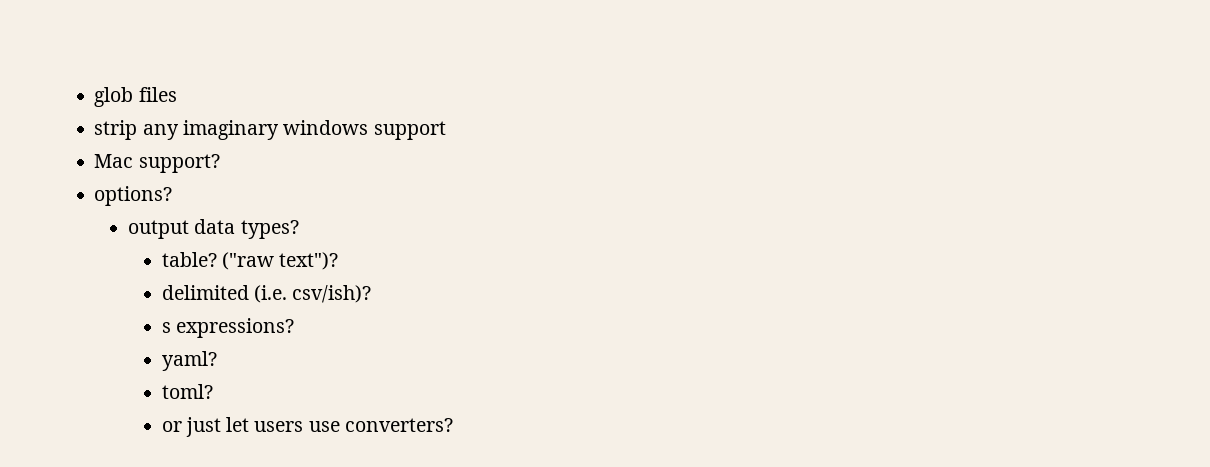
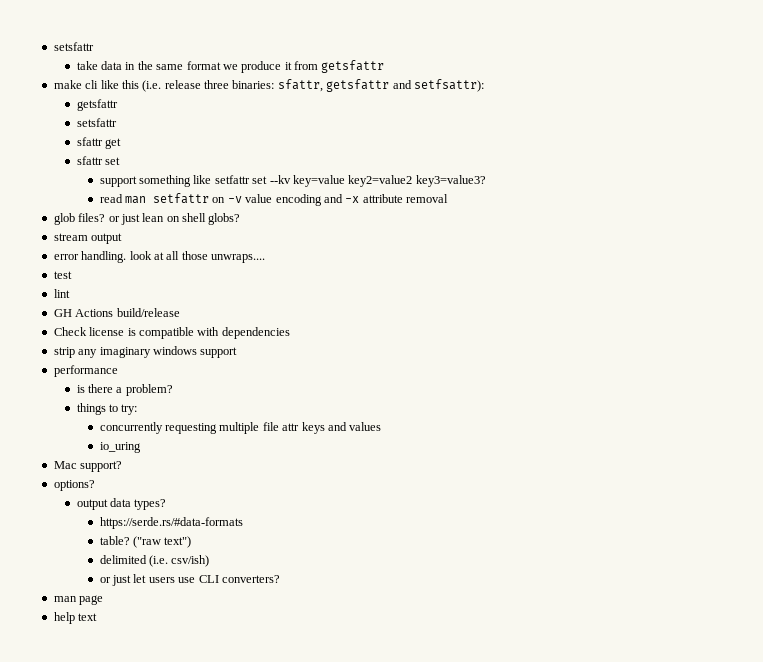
[94,87,177,107] glob files -> [53,42,94,51] [76,60,385,73] [53,79,484,92] [76,99,118,111] [76,118,117,127] [76,137,122,149] [76,156,121,165] [99,175,486,187] [99,193,449,206] [53,213,241,225] [53,233,123,244] [53,251,265,263] [53,271,72,279] [53,289,70,298] [53,308,180,317] [53,327,290,339] setsfattr // take data in the same format we produce it from getsfattr // make cli like this (i.e. release three binaries: sfattr, getsfattr and setfsattr): // getsfattr // setsfattr // sfattr get // sfattr set // support something like setfattr set --kv key=value key2=value2 key3=value3? // read man setfattr on -v value encoding and -x attribute removal // glob files? or just lean on shell globs? // stream output // error handling. look at all those unwraps.... // test // lint // GH Actions build/release // Check license is compatible with dependencies
(446, 130) none -> [53,365,118,377] [76,384,173,396] [76,403,138,415] [99,422,382,434] [99,442,141,453] // performance // is there a problem? // things to try: // concurrently requesting multiple file attr keys and values // io_uring
(299, 229) none -> [99,517,243,529] // https://serde.rs/#data-formats
[279,252,339,270] text")? -> [164,536,192,548] text")
[292,285,372,303] [161,318,294,338] [161,351,217,371] [161,384,213,399] csv/ish)? // s expressions? // yaml? // toml? -> [171,555,210,567] csv/ish)
(340, 426) none -> [198,575,219,583] CLI
(453, 425) none -> [53,595,104,605] [53,612,98,624] // man page // help text

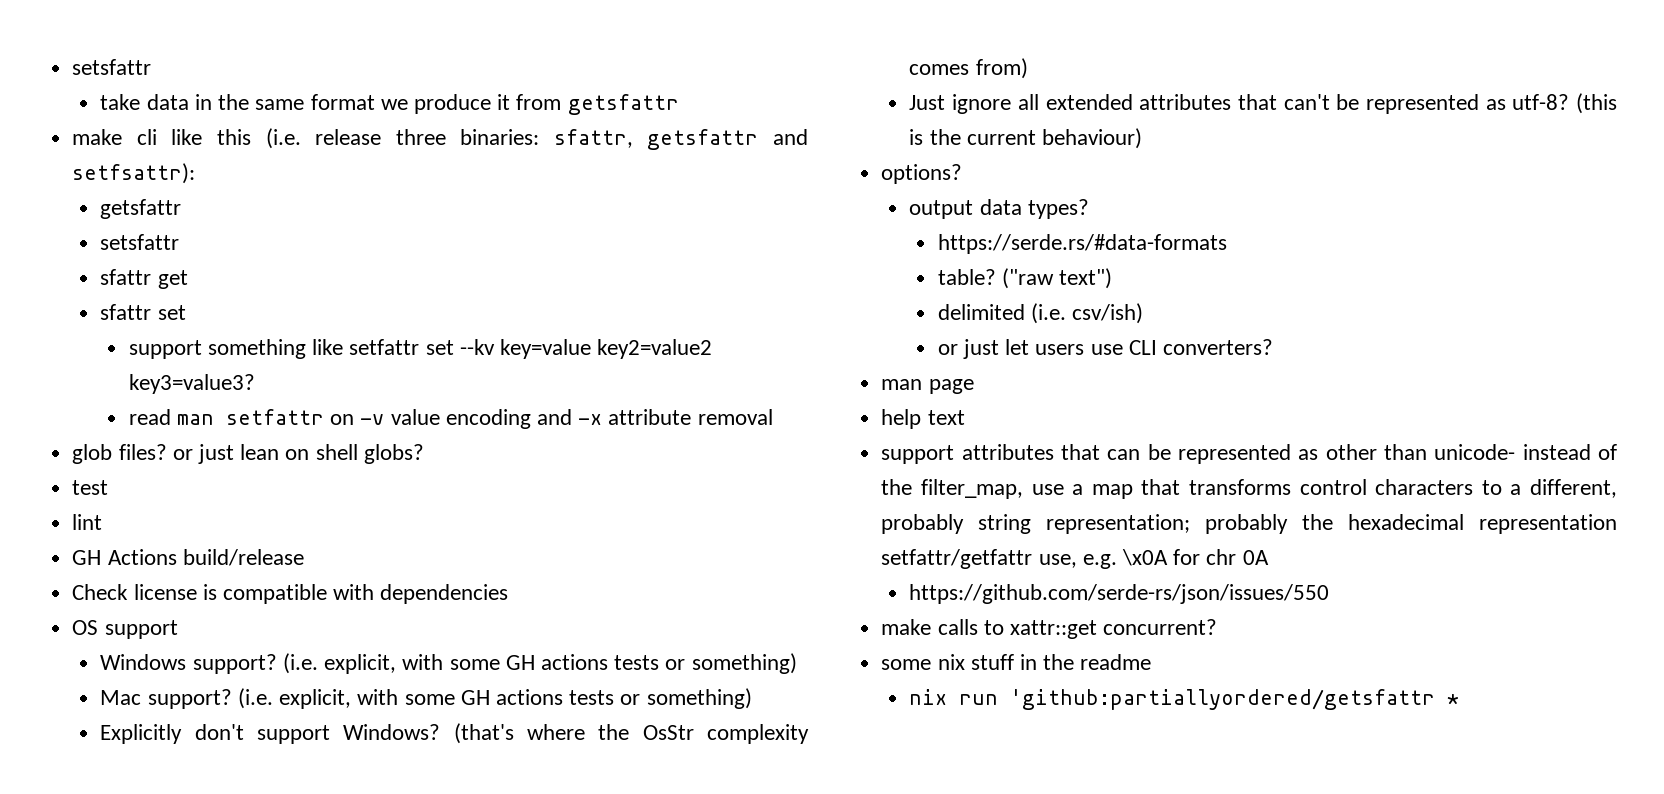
[53,233,123,244] [53,251,265,263] // stream output // error handling. look at all those unwraps.... -> (424, 454) none
[53,346,238,358] [53,365,118,377] [76,384,173,396] [76,403,138,415] [99,422,382,434] [99,442,141,453] [53,461,123,472] strip any imaginary windows support // performance // is there a problem? // things to try: // concurrently requesting multiple file attr keys and values // io_uring // Mac support? -> [72,620,178,639] [100,653,797,674] [100,688,752,709] [100,723,809,744] [909,58,1028,79] [909,93,1617,114] [909,128,1143,149] OS support // Windows support? (i.e. explicit, with some GH actions tests or something) // Mac support? (i.e. explicit, with some GH actions tests or something) // Explicitly don't support Windows? (that's where the OsStr complexity comes from) // Just ignore all extended attributes that can't be represented as utf-8? (this is the current behaviour)
(98, 617) none -> [881,444,1617,464] [881,479,1617,499] [881,514,1617,534] [881,549,1269,569] [909,584,1330,604] [881,619,1218,639] [881,654,1152,670] [909,689,1460,710] // support attributes that can be represented as other than unicode- instead of the filter_map, use a map that transforms control characters to a different, probably string representation; probably the hexadecimal representation setfattr/getfattr use, e.g. \x0A for chr 0A // https://github.com/serde-rs/json/issues/550 // make calls to xattr::get concurrent? // some nix stuff in the readme // nix run 'github:partiallyordered/getsfattr *

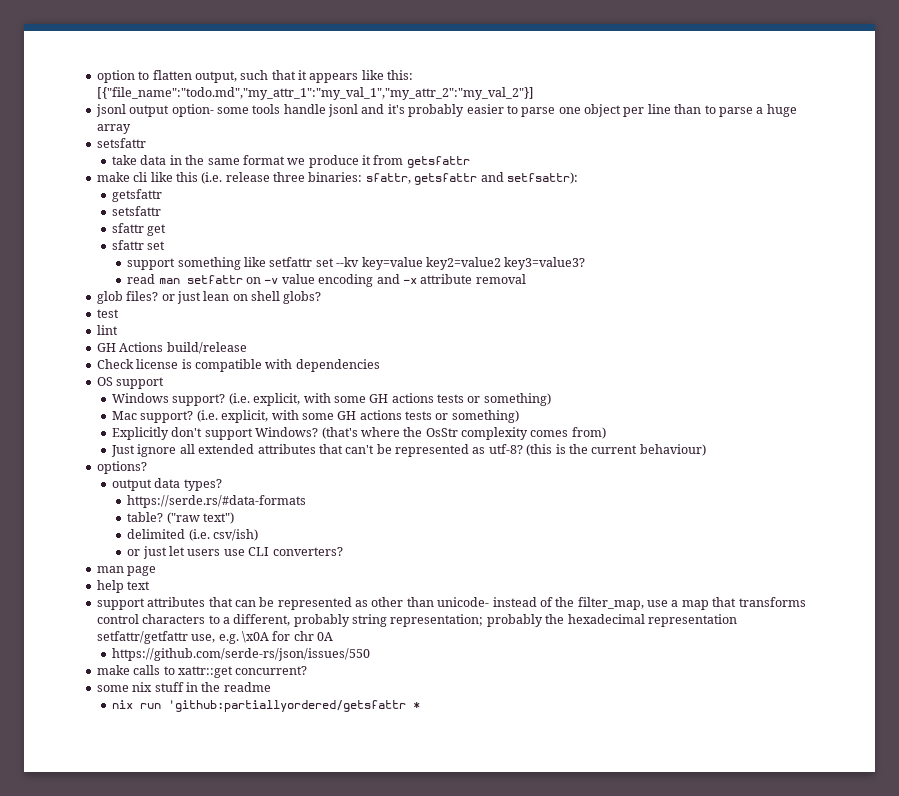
(72, 67) none -> [96,70,414,83] [96,87,534,100] [95,104,797,117] [96,124,131,134] option to flatten output, such that it appears like this: [{"file_name":"todo.md","my_attr_1":"my_val_1","my_attr_2":"my_val_2"}] // jsonl output option- some tools handle jsonl and it's probably easier to parse one object per line than to parse a huge array //

